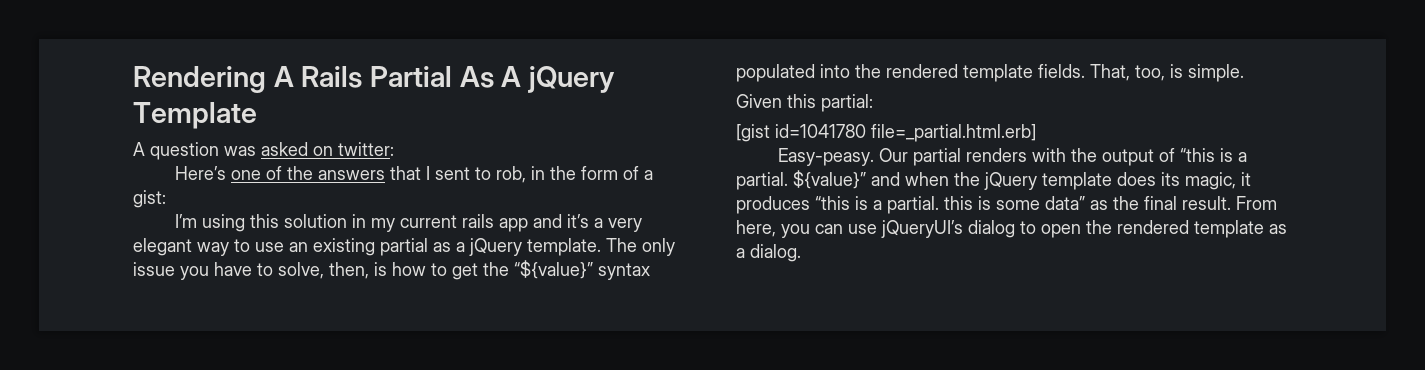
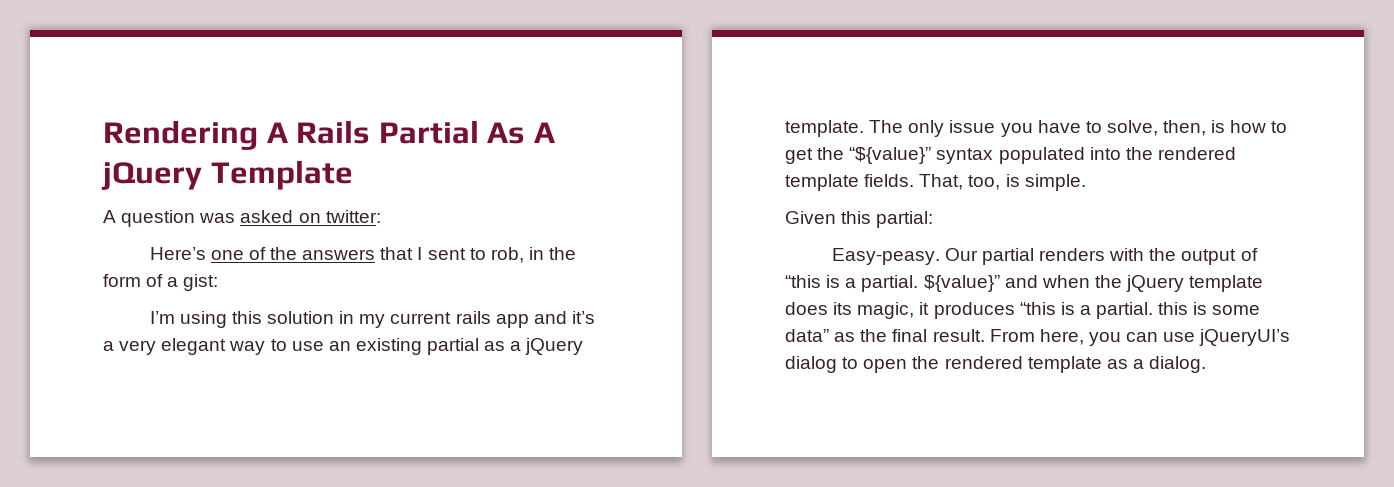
[736,124,1036,142] // [gist id=1041780 file=_partial.html.erb] -> (934, 219) none

